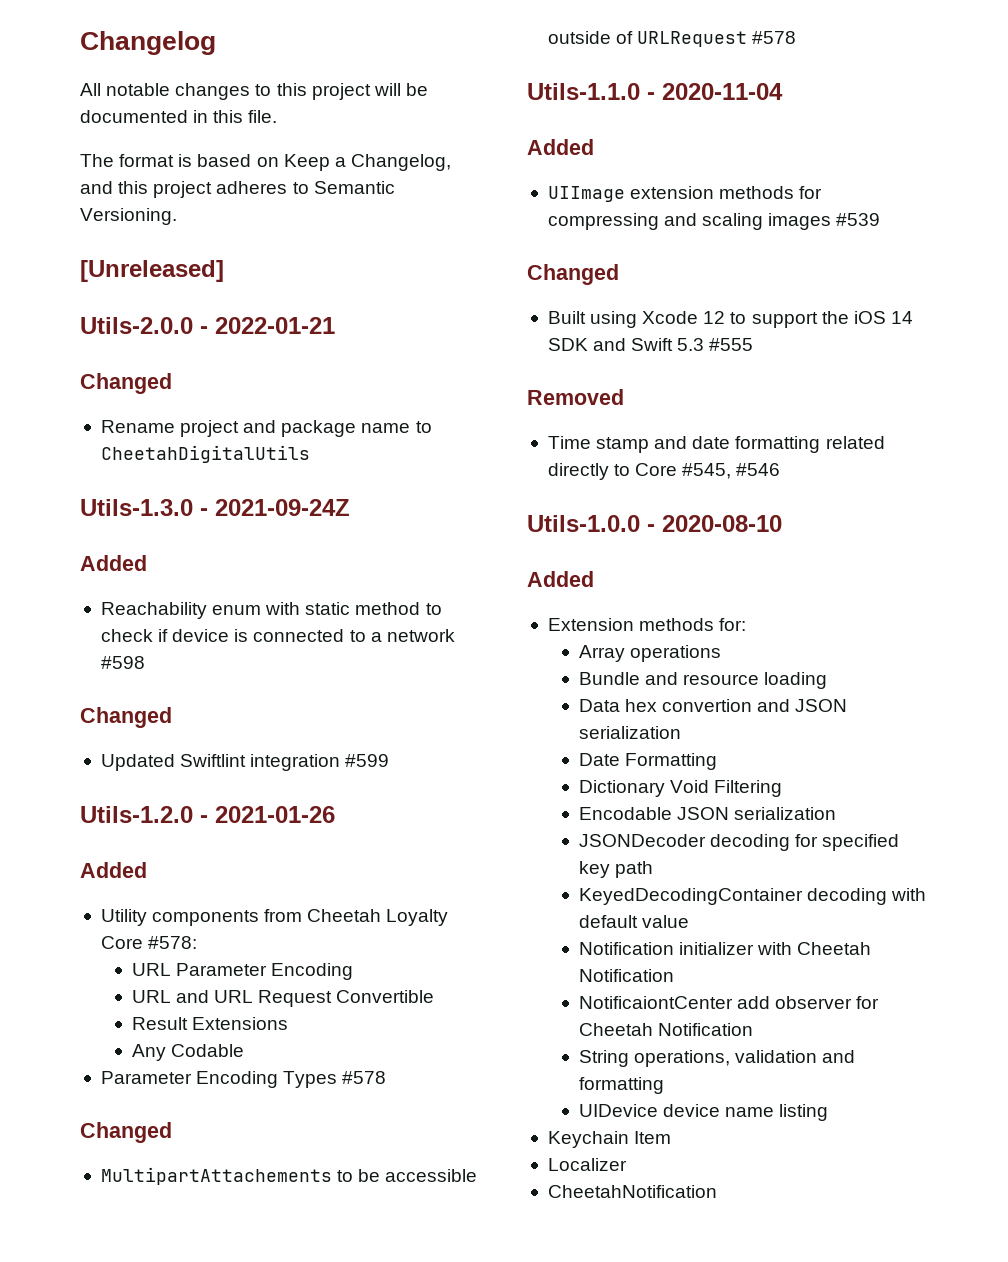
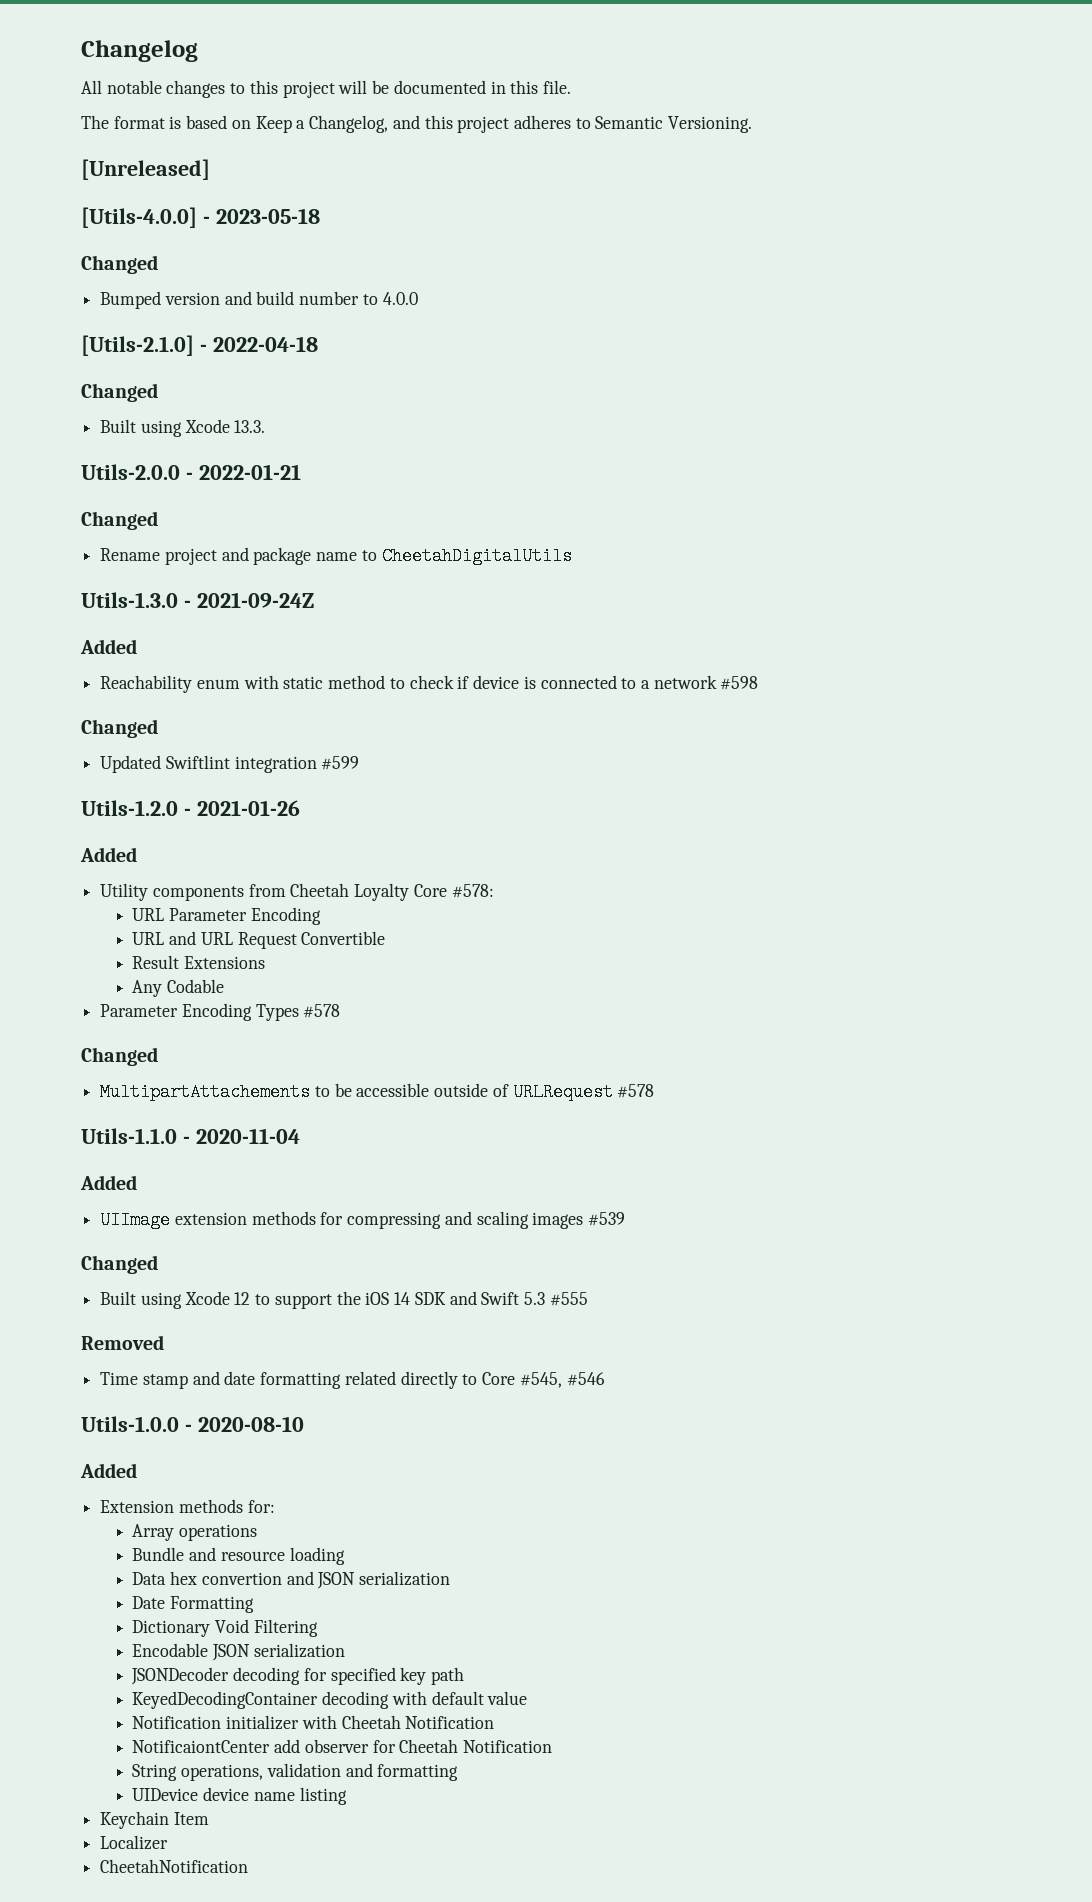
(224, 271) none -> [81,207,320,228] [81,255,158,274] [100,291,418,309] [81,335,318,356] [81,383,158,402] [100,419,266,437] // [Utils-4.0.0] - 2023-05-18 // Changed // Bumped version and build number to 4.0.0 // [Utils-2.1.0] - 2022-04-18 // Changed // Built using Xcode 13.3.

